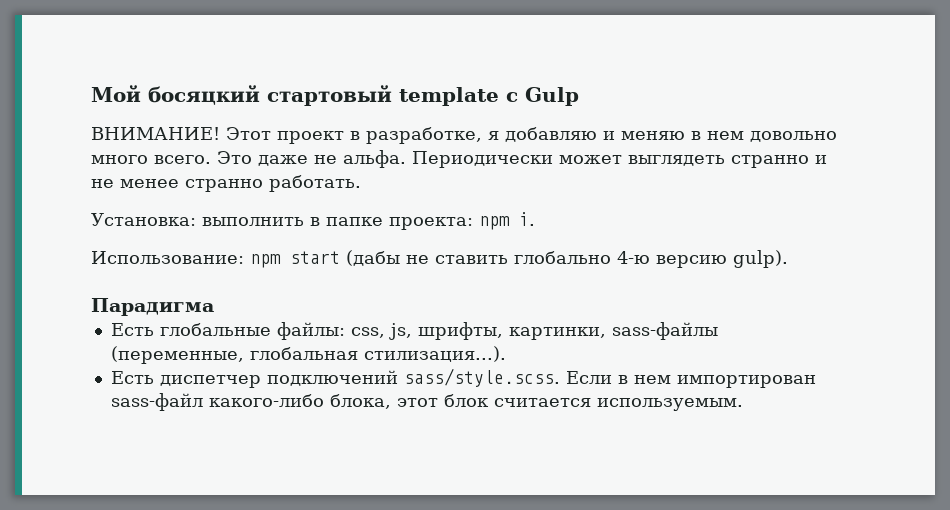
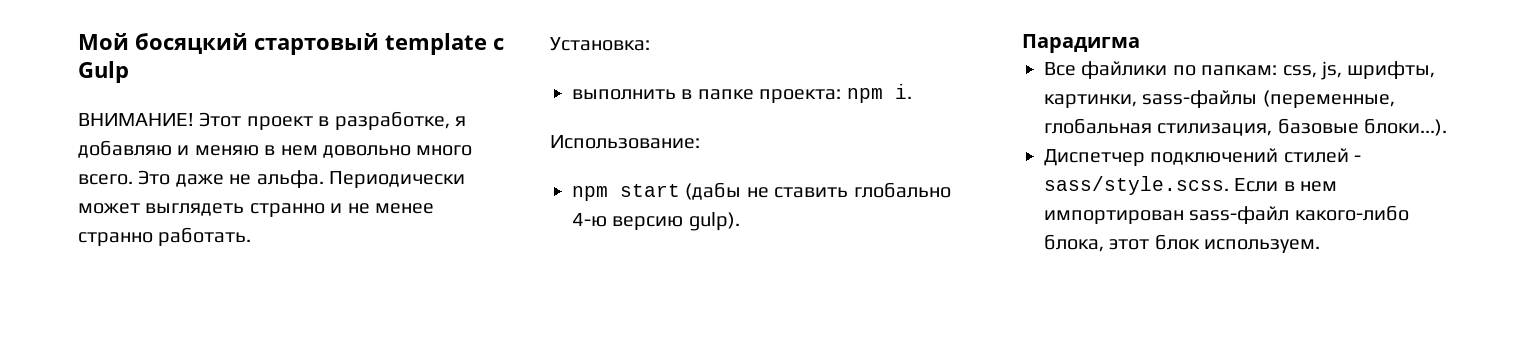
(196, 219) none -> (650, 44) //
(244, 257) none -> (700, 142) //
[110,322,345,340] Есть глобальные файлы: -> [1044,61,1278,79] Все файлики по папкам:
[363,346,506,362] [110,370,398,388] стилизация...). // Есть диспетчер подключений -> [1157,118,1448,136] [1044,148,1362,166] стилизация, базовые блоки...). // Диспетчер подключений стилей -
[493,398,743,411] считается используемым. -> [1204,239,1321,253] используем.

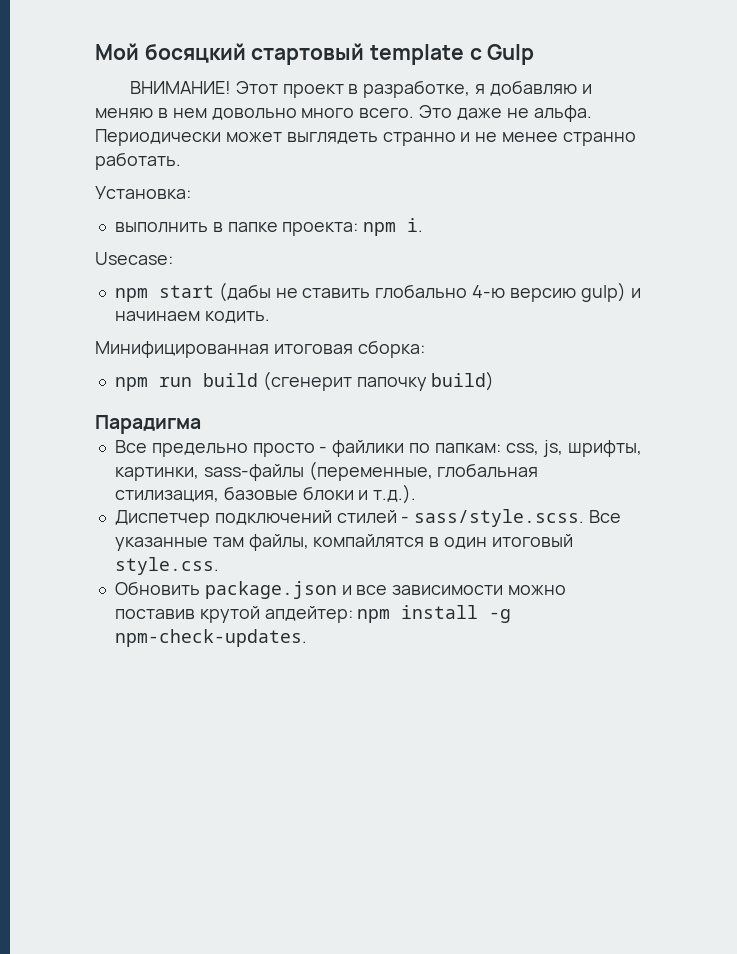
[550,135,700,149] Использование: -> [95,252,173,265] Usecase:
[688,212,740,231] gulp). -> [580,282,641,302] [114,311,270,323] [95,340,425,358] [114,371,495,391] gulp) и начинаем кодить. // Минифицированная итоговая сборка: // npm run build (сгенерит папочку build)
(1076, 69) none -> [151,443,328,457] предельно просто -
[1364,118,1448,136] блоки...). -> [302,484,417,504] блоки и т.д.).
[1234,178,1338,192] [1044,205,1409,224] [1044,234,1321,253] Если в нем импортирован sass-файл какого-либо блока, этот блок используем. -> [589,510,622,523] [114,534,573,551] [114,557,219,575] [114,581,567,599] [114,605,512,623] [114,629,307,647] Все указанные там файлы, компайлятся в один итоговый style.css. // Обновить package.json и все зависимости можно поставив крутой апдейтер: npm install -g npm-check-updates.

